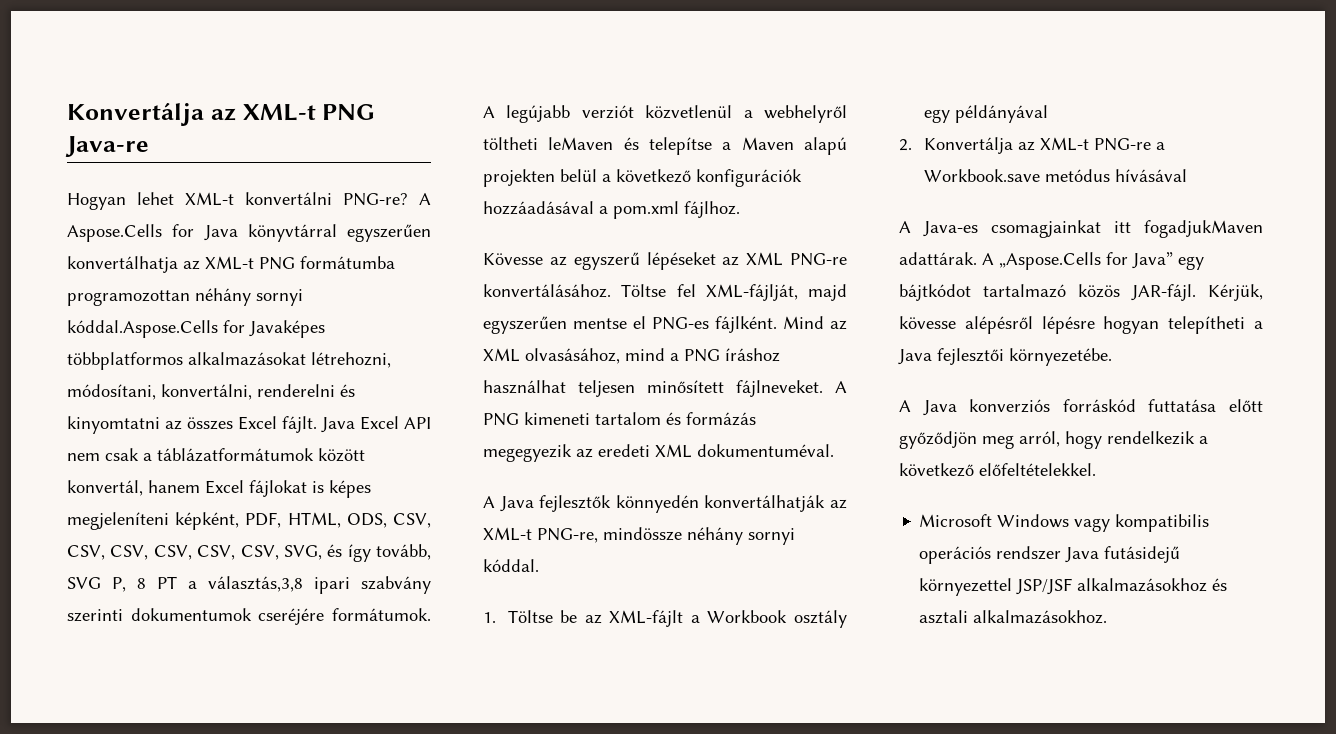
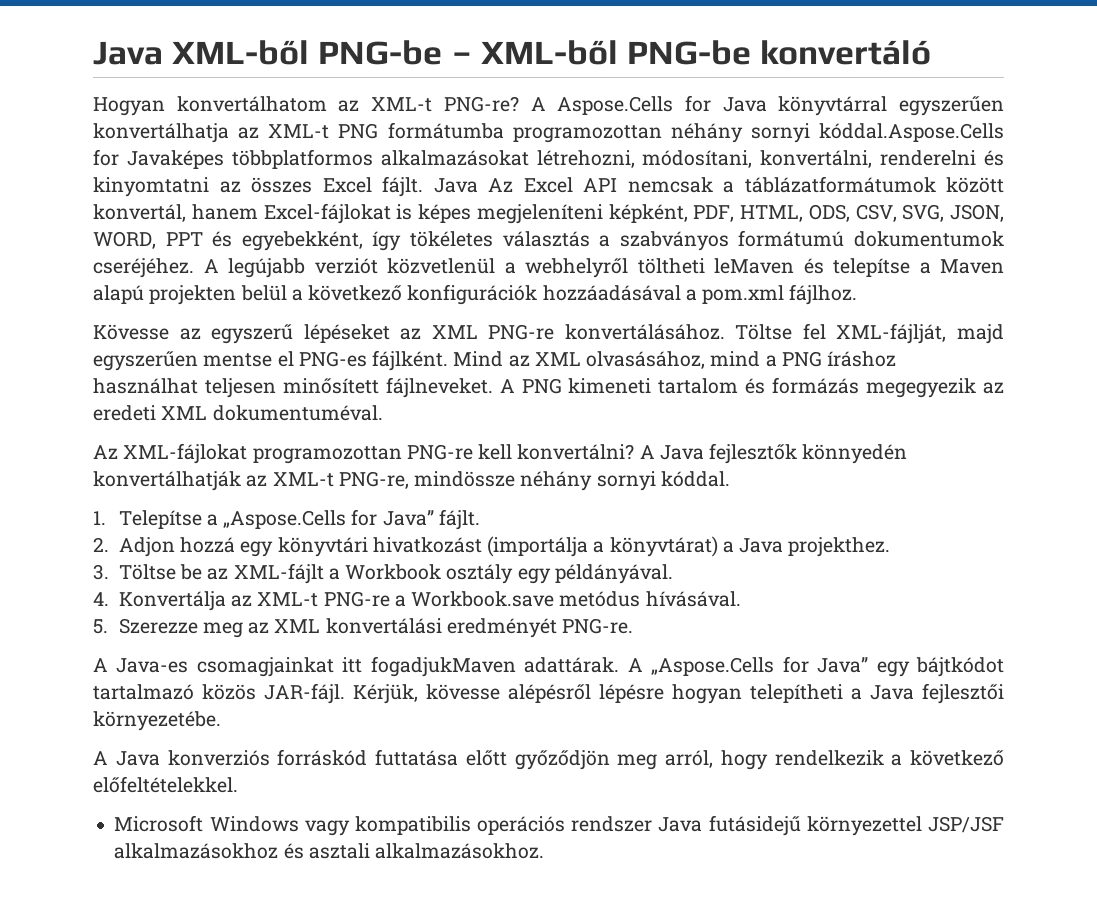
[67,103,376,126] [65,136,149,157] [67,192,332,210] Konvertálja az XML-t PNG Java-re // Hogyan lehet XML-t konvertálni -> [93,40,932,65] [93,96,433,116] Java XML-ből PNG-be – XML-ből PNG-be konvertáló // Hogyan konvertálhatom az XML-t
(355, 425) none -> [488,178,513,192] Az
[67,448,139,461] nem csak -> [627,177,713,193] nemcsak
[205,480,307,497] Excel fájlokat -> [263,203,391,224] Excel-fájlokat
[67,544,431,562] [67,576,431,594] [67,608,431,625] CSV, CSV, CSV, CSV, CSV, SVG, és így tovább, SVG P, 8 PT a választás,3,8 ipari szabvány szerinti dokumentumok cseréjére formátumok. -> [902,204,1004,222] [93,230,1005,251] [93,258,194,278] SVG, JSON, WORD, PPT és egyebekként, így tökéletes választás a szabványos formátumú dokumentumok cseréjéhez.
(834, 450) none -> [93,443,635,464] Az XML-fájlokat programozottan PNG-re kell konvertálni?
(496, 617) none -> [118,509,480,530] [93,536,891,557] [93,564,109,580] Telepítse a „Aspose.Cells for Java” fájlt. // 2. Adjon hozzá egy könyvtári hivatkozást (importálja a könyvtárat) a Java projekthez. // 3.
[954,105,1048,123] [899,139,912,151] példányával // 2. -> [554,564,673,584] [93,592,109,606] példányával. // 4.
[1114,169,1187,182] hívásával -> [645,591,741,607] [93,618,634,638] hívásával. // 5. Szerezze meg az XML konvertálási eredményét PNG-re.

